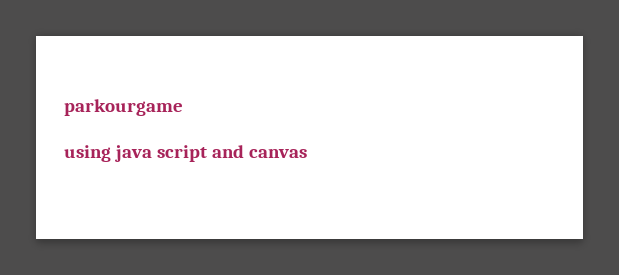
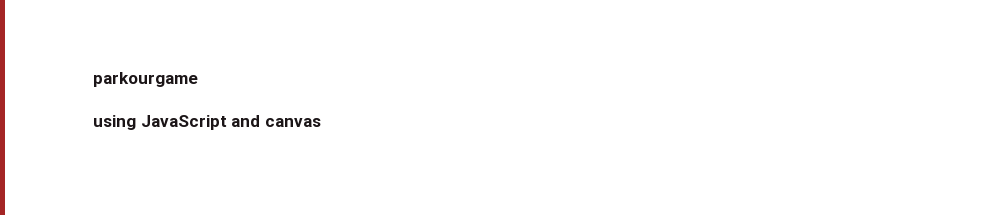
[114,145,207,162] java script -> [140,115,227,130] JavaScript

